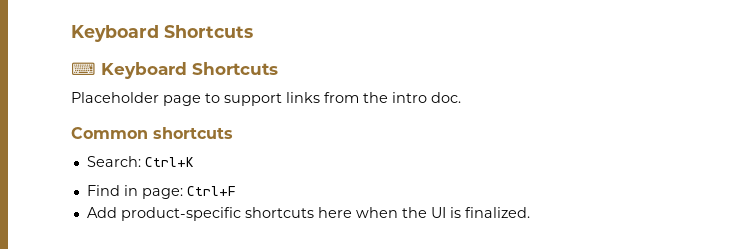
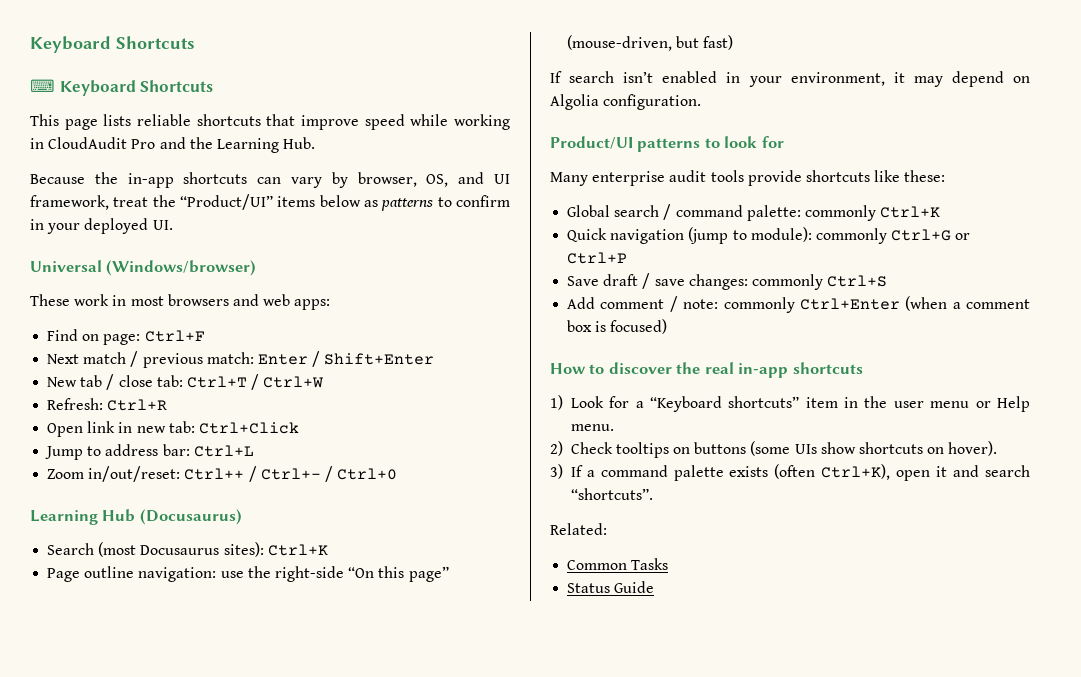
[71,92,461,106] [71,127,233,139] [86,156,194,167] Placeholder page to support links from the intro doc. // Common shortcuts // Search: Ctrl+K -> [30,114,511,130] [30,137,316,153] [30,172,511,188] [30,194,510,211] [30,218,173,234] [30,260,257,276] [30,294,331,310] This page lists reliable shortcuts that improve speed while working in CloudAudit Pro and the Learning Hub. // Because the in-app shortcuts can vary by browser, OS, and UI framework, treat the “Product/UI” items below as patterns to confirm in your deployed UI. // Universal (Windows/browser) // These work in most browsers and web apps:
[123,185,138,196] in -> [82,334,100,341] on
[86,207,530,221] Add product-specific shortcuts here when the UI is finalized. -> [47,351,435,368] [47,374,324,390] [47,398,168,411] [47,421,299,437] [45,444,254,460] [47,466,398,482] [30,509,242,525] [47,542,328,557] [47,566,449,582] [567,35,734,51] [550,71,1030,87] [550,94,702,110] [550,136,784,152] [550,170,946,186] [567,204,941,221] [567,227,971,244] [567,252,628,264] [567,273,888,290] [567,296,1030,313] [567,319,668,334] [550,362,863,378] [550,395,1030,412] [570,424,614,431] [550,441,998,458] [550,464,1030,481] [570,488,653,500] [550,523,607,535] [567,558,669,570] [567,581,655,593] Next match / previous match: Enter / Shift+Enter // New tab / close tab: Ctrl+T / Ctrl+W // Refresh: Ctrl+R // Open link in new tab: Ctrl+Click // Jump to address bar: Ctrl+L // Zoom in/out/reset: Ctrl++ / Ctrl+- / Ctrl+0 // Learning Hub (Docusaurus) // Search (most Docusaurus sites): Ctrl+K // Page outline navigation: use the right-side “On this page” (mouse-driven, but fast) // If search isn’t enabled in your environment, it may depend on Algolia configuration. // Product/UI patterns to look for // Many enterprise audit tools provide shortcuts like these: // Global search / command palette: commonly Ctrl+K // Quick navigation (jump to module): commonly Ctrl+G or Ctrl+P // Save draft / save changes: commonly Ctrl+S // Add comment / note: commonly Ctrl+Enter (when a comment box is focused) // How to discover the real in-app shortcuts // 1) Look for a “Keyboard shortcuts” item in the user menu or Help menu. // 2) Check tooltips on buttons (some UIs show shortcuts on hover). // 3) If a command palette exists (often Ctrl+K), open it and search “shortcuts”. // Related: // Common Tasks // Status Guide

